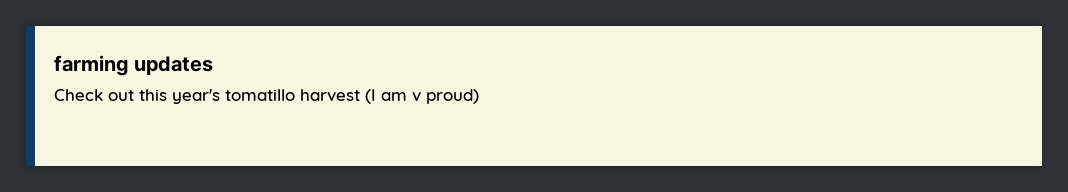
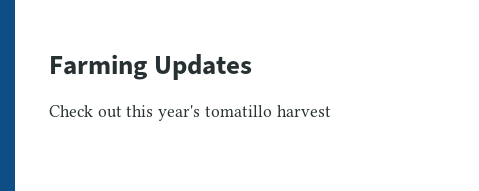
[54,55,213,76] farming updates -> [49,54,253,80] Farming Updates
[365,89,479,104] (I am v proud) -> (331, 111) none

